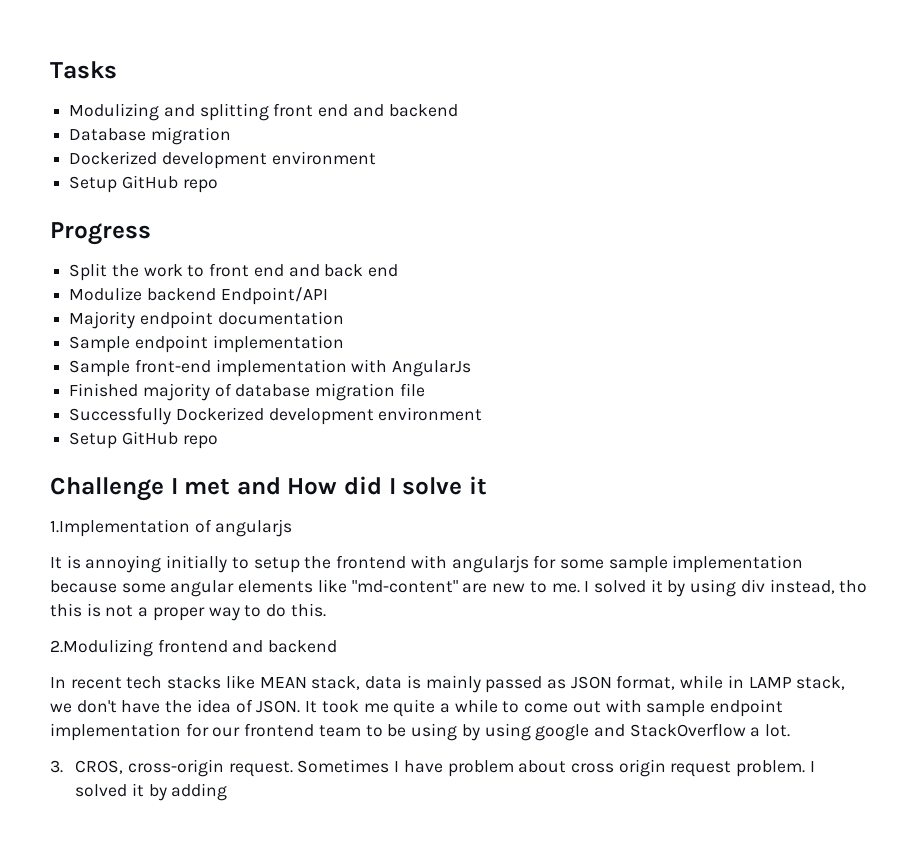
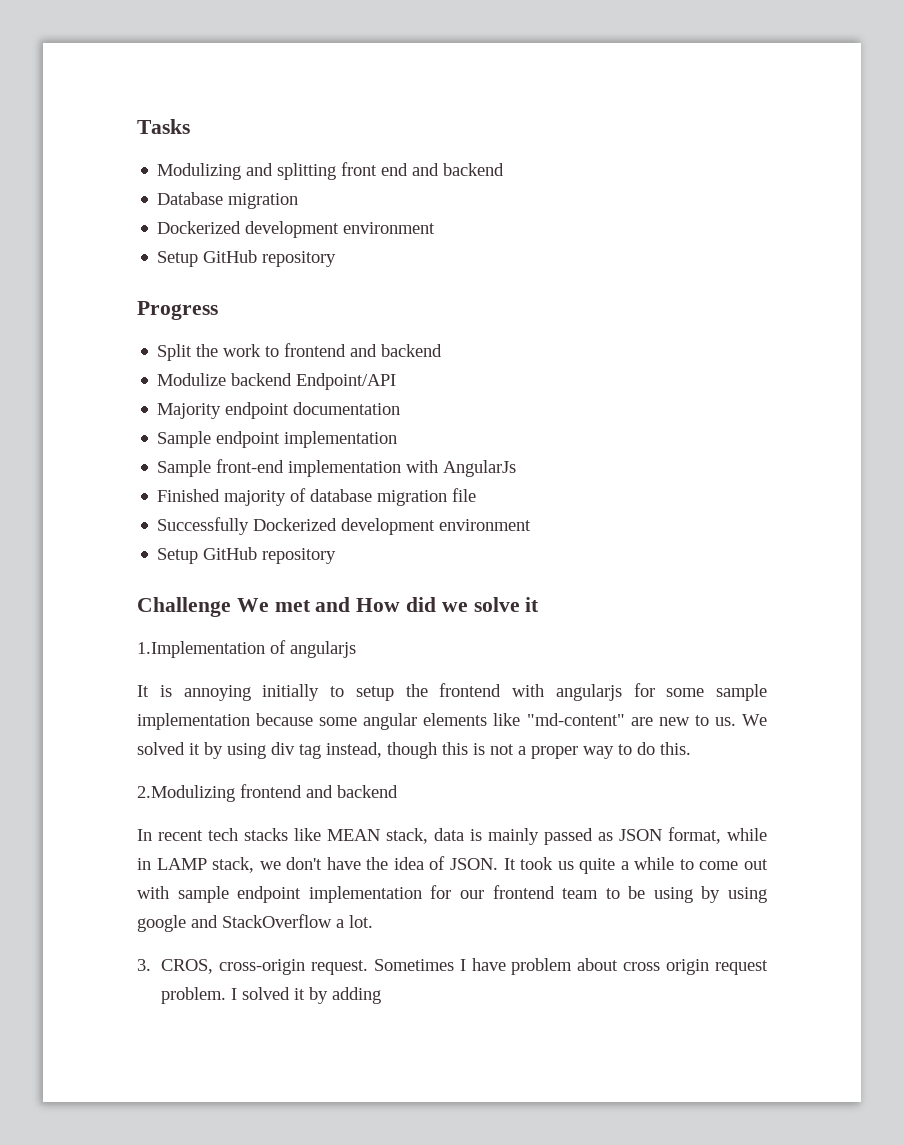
[182,179,218,193] repo -> [262,251,337,267] repository
[209,263,399,277] front end and back end -> [284,343,443,357] frontend and backend
[182,435,218,449] repo -> [262,548,337,564] repository
[170,478,178,494] I -> [236,598,269,612] We
[388,478,396,494] I -> [441,602,468,612] we
[551,581,590,593] me. I -> [714,714,767,726] us. We
[769,579,868,594] instead, tho -> [299,742,437,759] tag instead, though
[363,703,389,713] me -> [557,861,574,870] us

